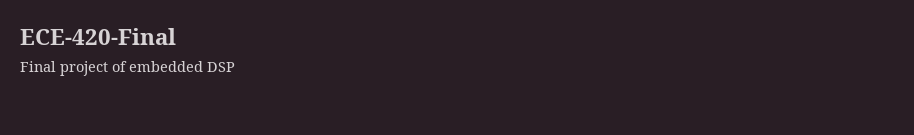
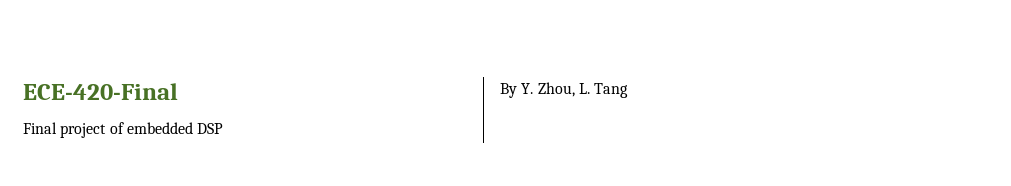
(235, 67) none -> [500,82,629,98] // By Y. Zhou, L. Tang

